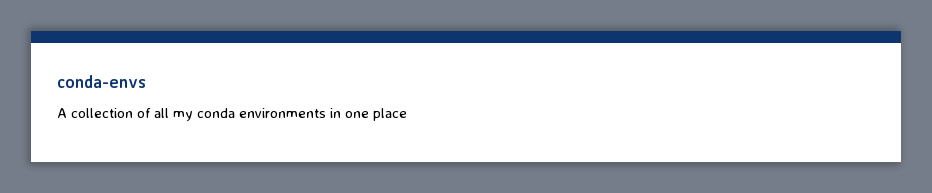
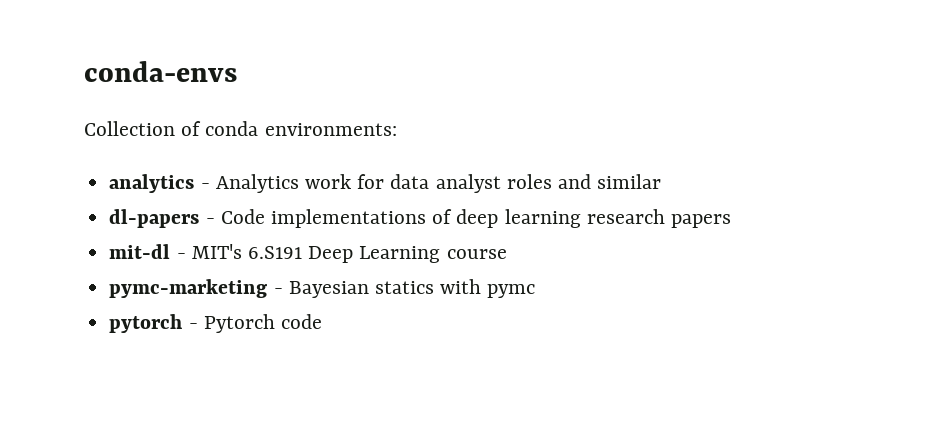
[57,108,407,121] A collection of all my conda environments in one place -> [84,121,397,136] [109,174,662,193] [109,209,731,228] [109,244,507,263] [109,279,536,298] [109,314,322,333] Collection of conda environments: // analytics - Analytics work for data analyst roles and similar // dl-papers - Code implementations of deep learning research papers // mit-dl - MIT's 6.S191 Deep Learning course // pymc-marketing - Bayesian statics with pymc // pytorch - Pytorch code

